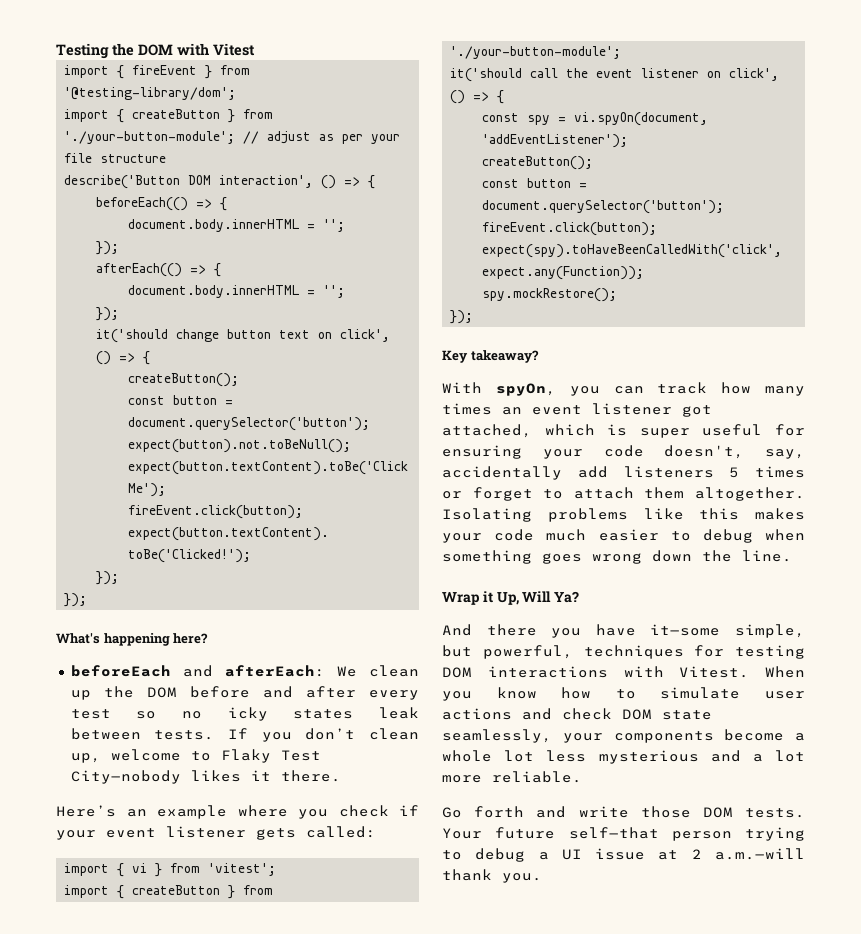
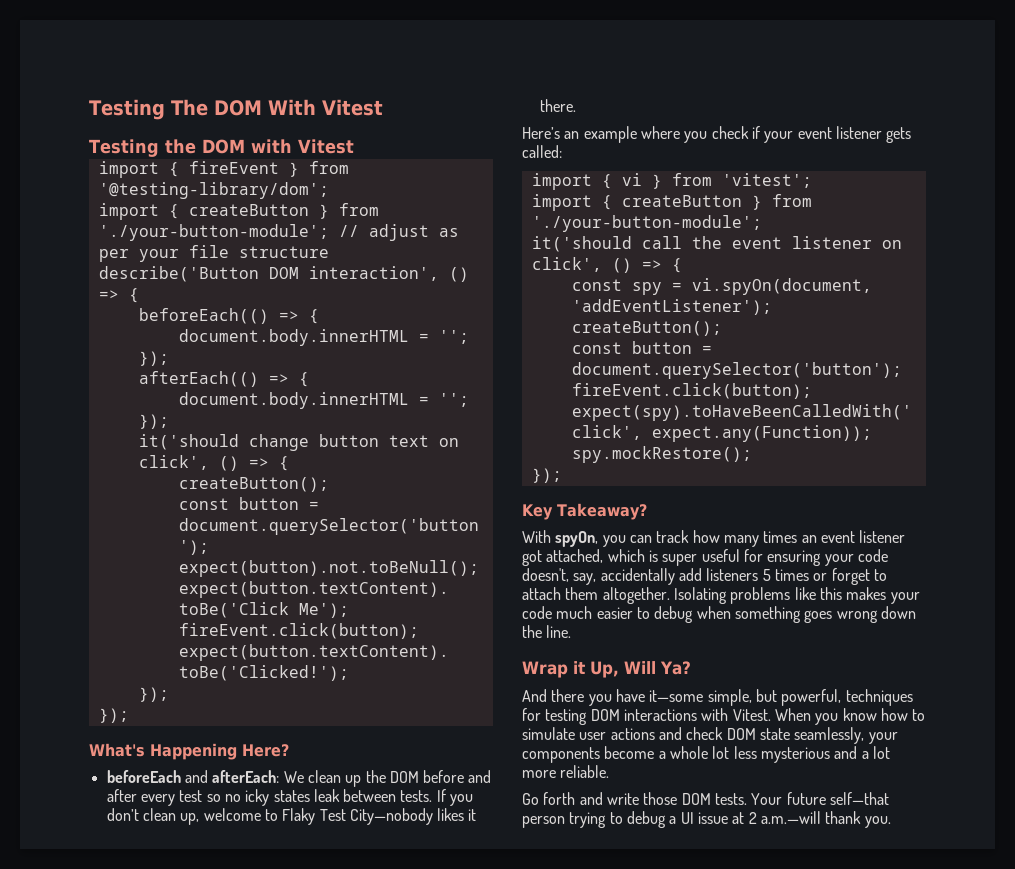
[56,43,109,59] Testing -> [89,99,383,120] [89,139,159,157] Testing The DOM With Vitest // Testing
[103,633,209,646] happening here? -> [150,743,289,760] Happening Here?
[470,350,539,363] takeaway? -> [557,503,647,520] Takeaway?

